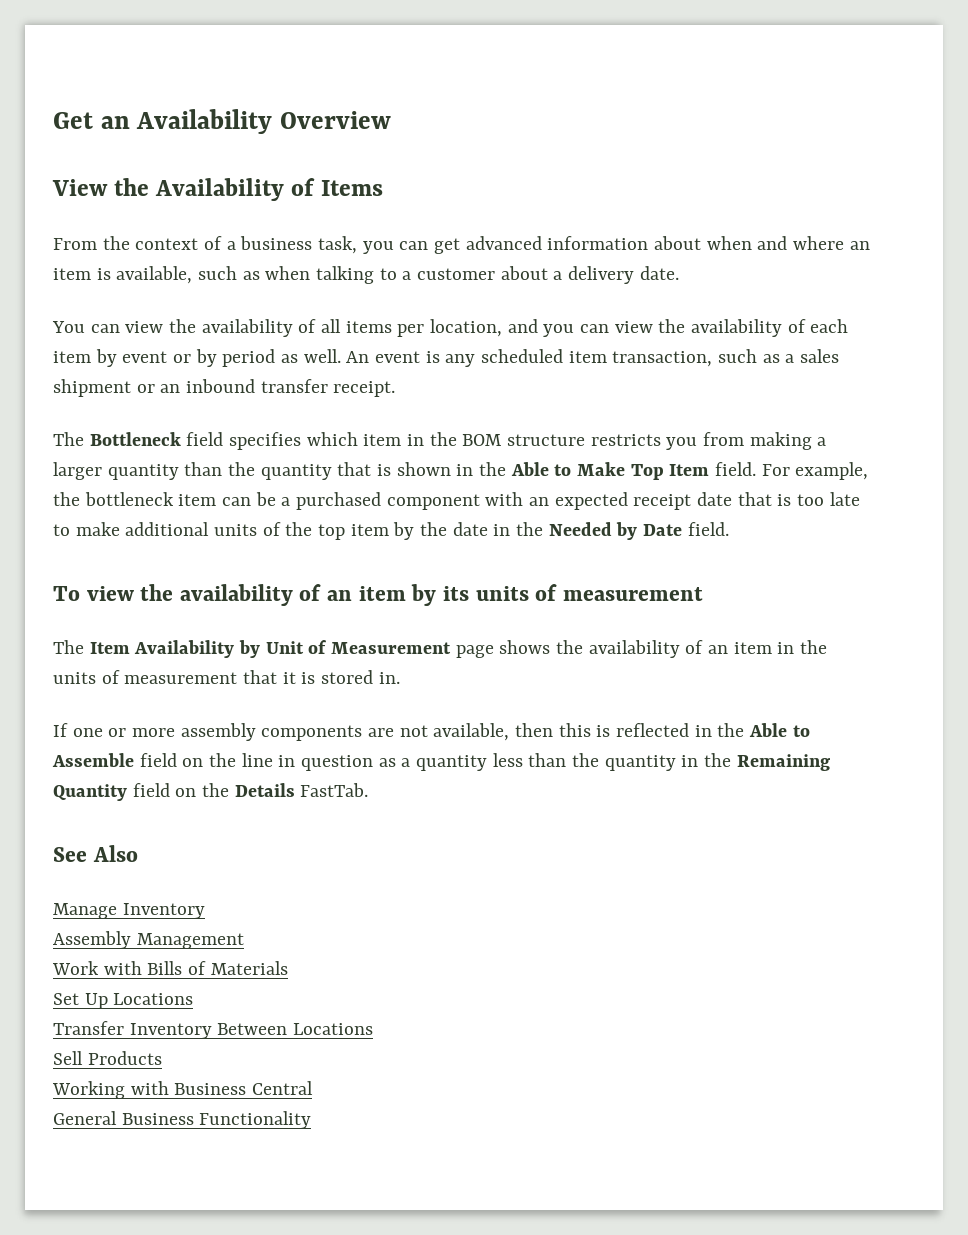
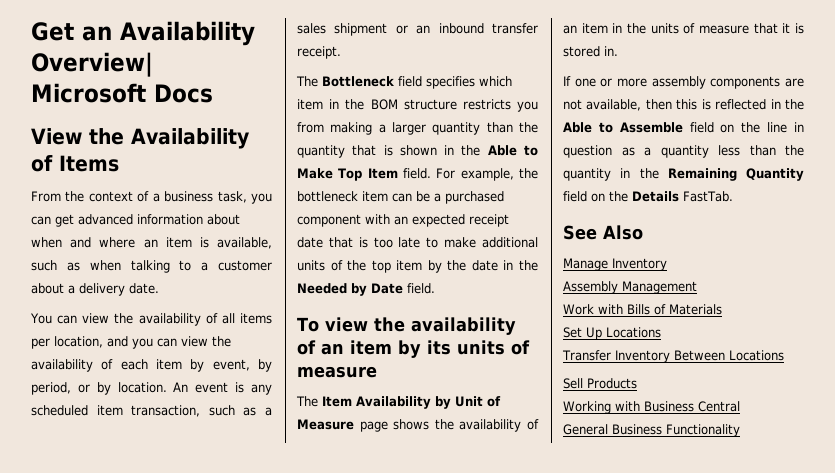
[280,111,392,129] Overview -> [31,52,153,77] [31,83,213,103] Overview| Microsoft Docs
[122,349,341,367] event or by period as well. -> [212,359,272,372] [31,382,167,395] event, by period, or by location.
[562,587,703,601] measurement -> [297,366,377,378] measure
[331,642,452,654] Measurement -> [297,419,354,430] Measure
[124,672,238,684] measurement -> [699,25,749,34] measure

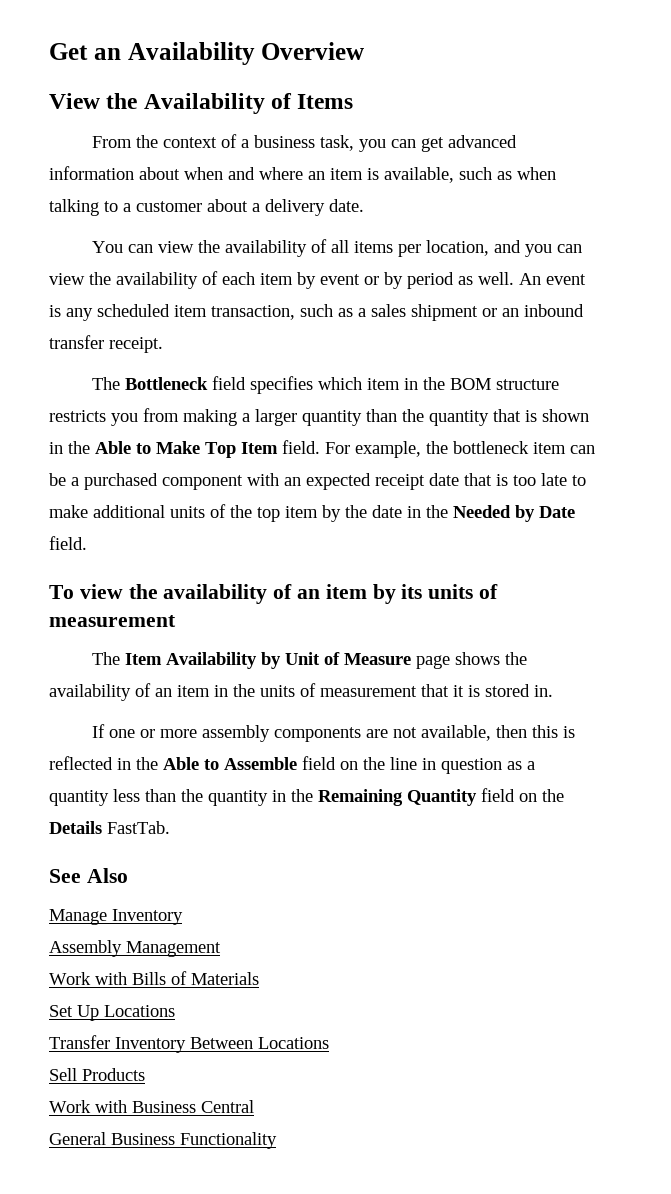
[31,52,153,77] [31,83,213,103] Overview| Microsoft Docs -> [261,42,365,60] Overview
[212,359,272,372] [31,382,167,395] event, by period, or by location. -> [320,272,514,289] event or by period as well.
[297,366,377,378] measure -> [49,615,176,627] measurement
[699,25,749,34] measure -> [320,686,417,697] measurement
[563,401,611,414] Working -> [49,1100,91,1113] Work

